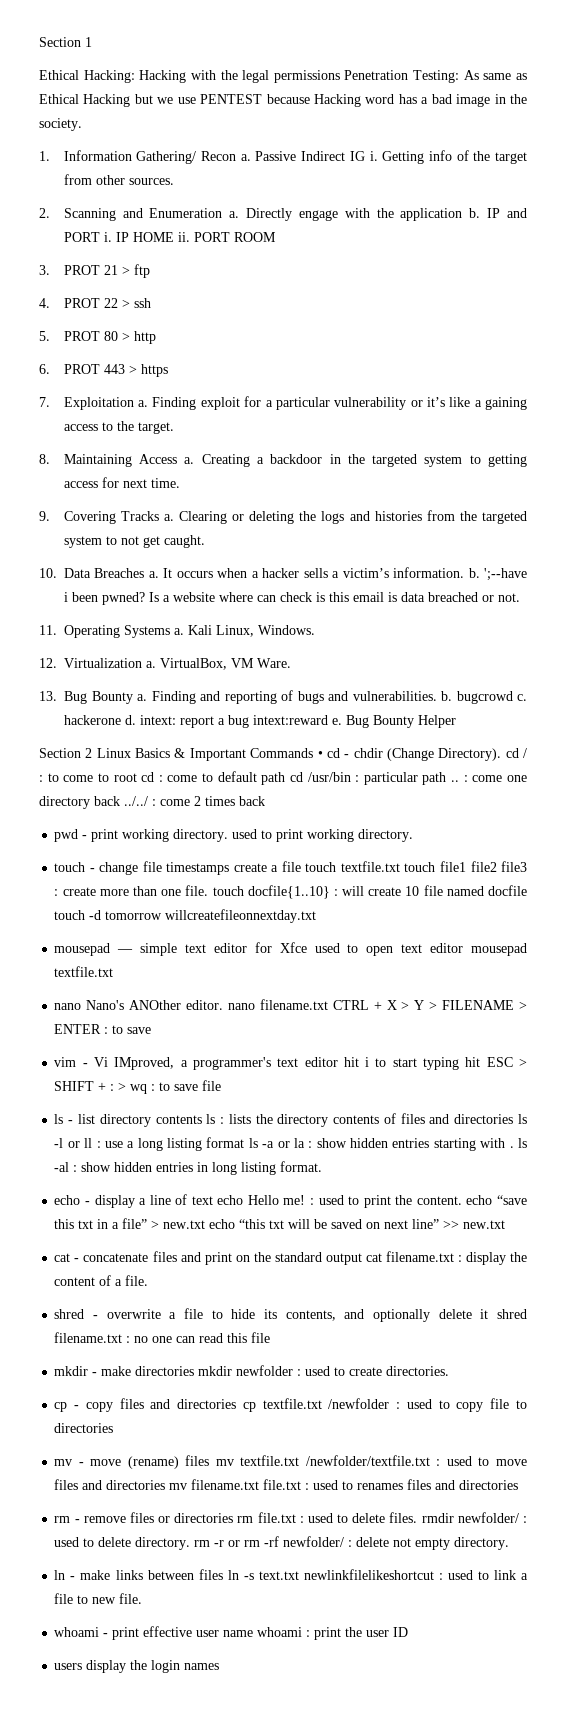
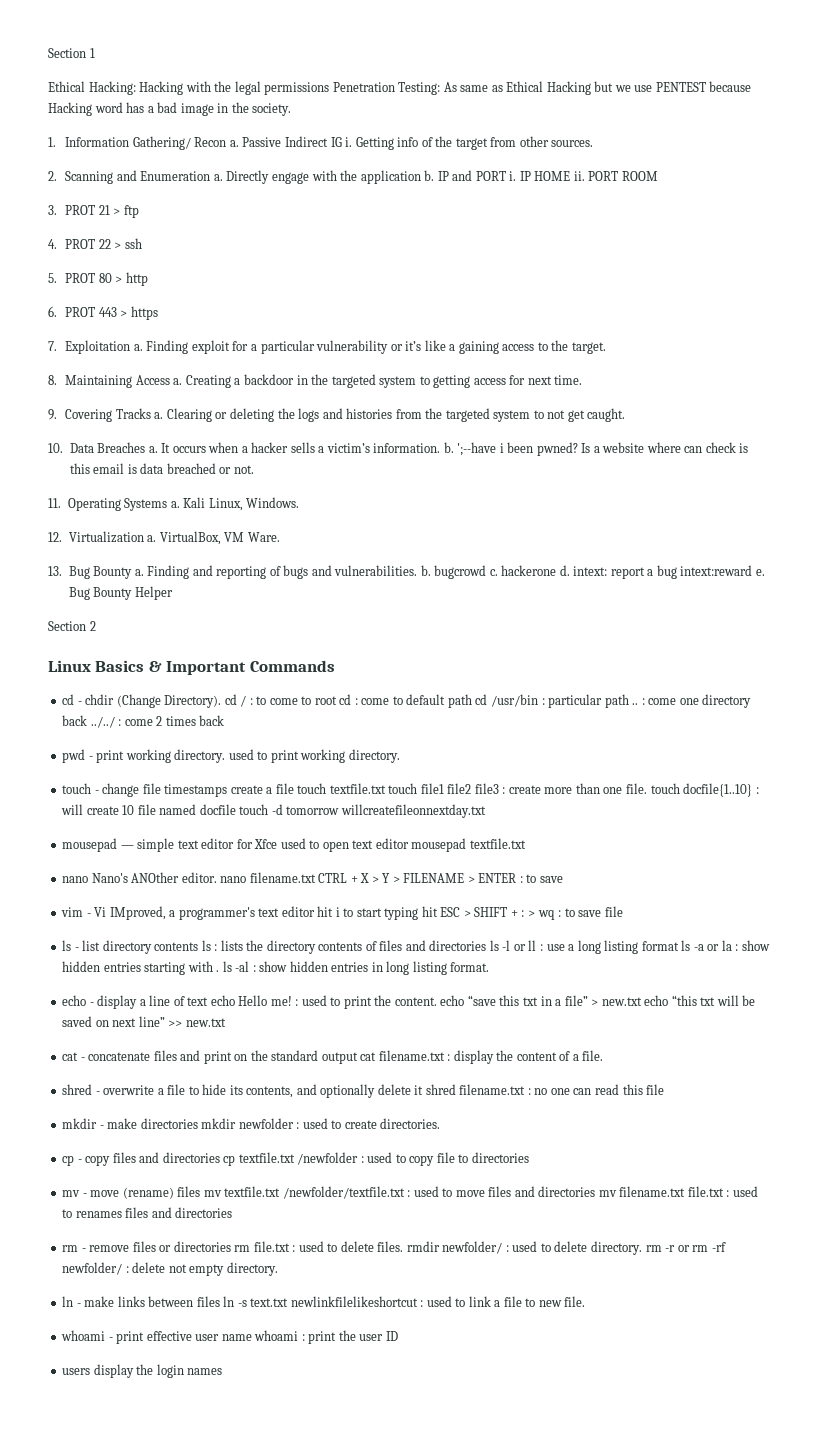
(93, 753) none -> (96, 626) //
[317,751,323,758] • -> (335, 666) //

